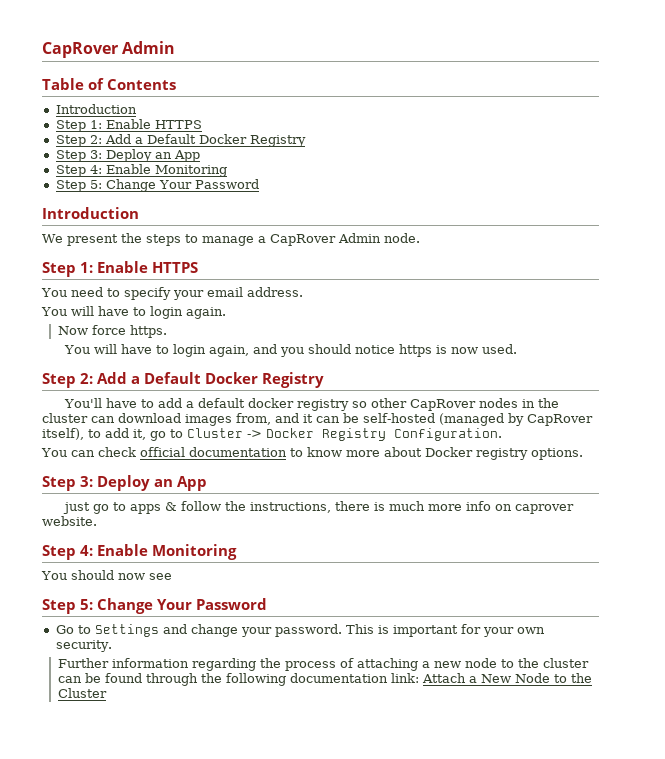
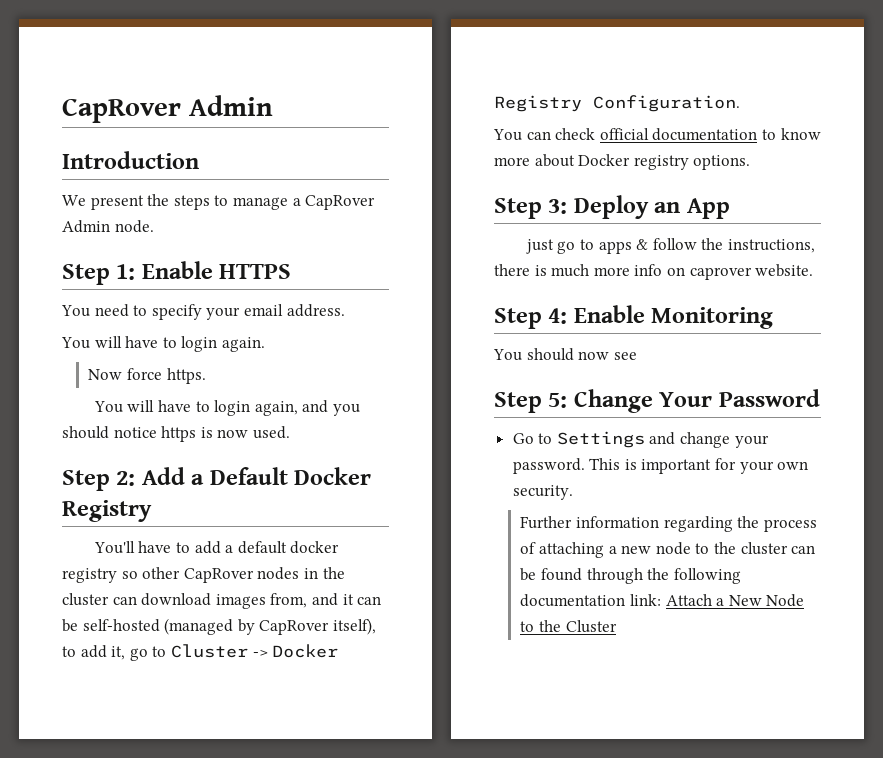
[42,41,176,58] [42,78,177,90] [55,104,137,114] [55,119,202,132] [55,134,306,147] [55,149,200,162] [55,164,227,177] [55,179,259,192] CapRover Admin // Table of Contents // Introduction // Step 1: Enable HTTPS // Step 2: Add a Default Docker Registry // Step 3: Deploy an App // Step 4: Enable Monitoring // Step 5: Change Your Password -> [62,95,273,123] CapRover Admin

